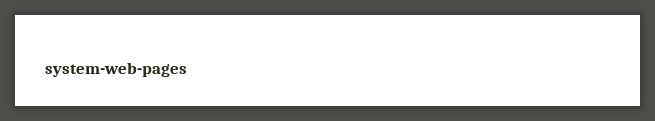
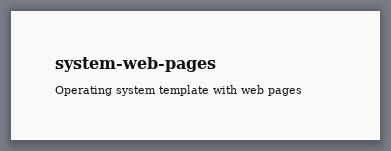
(187, 69) none -> [55,85,302,96] // Operating system template with web pages

